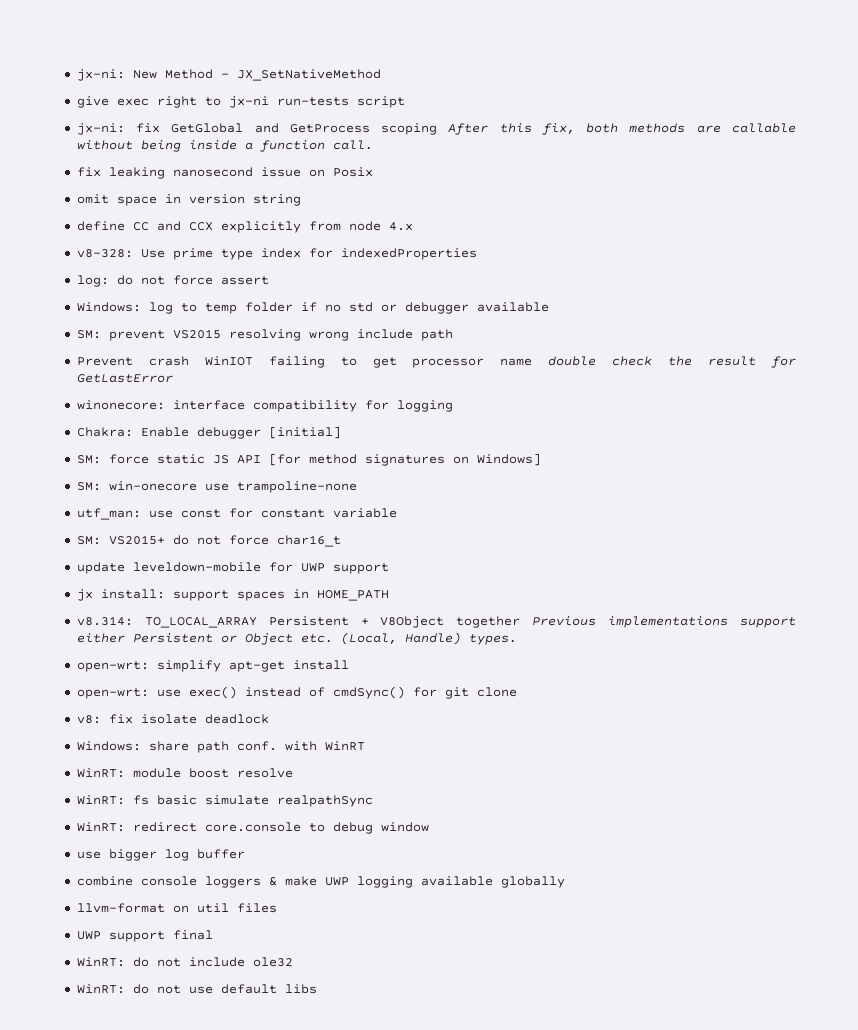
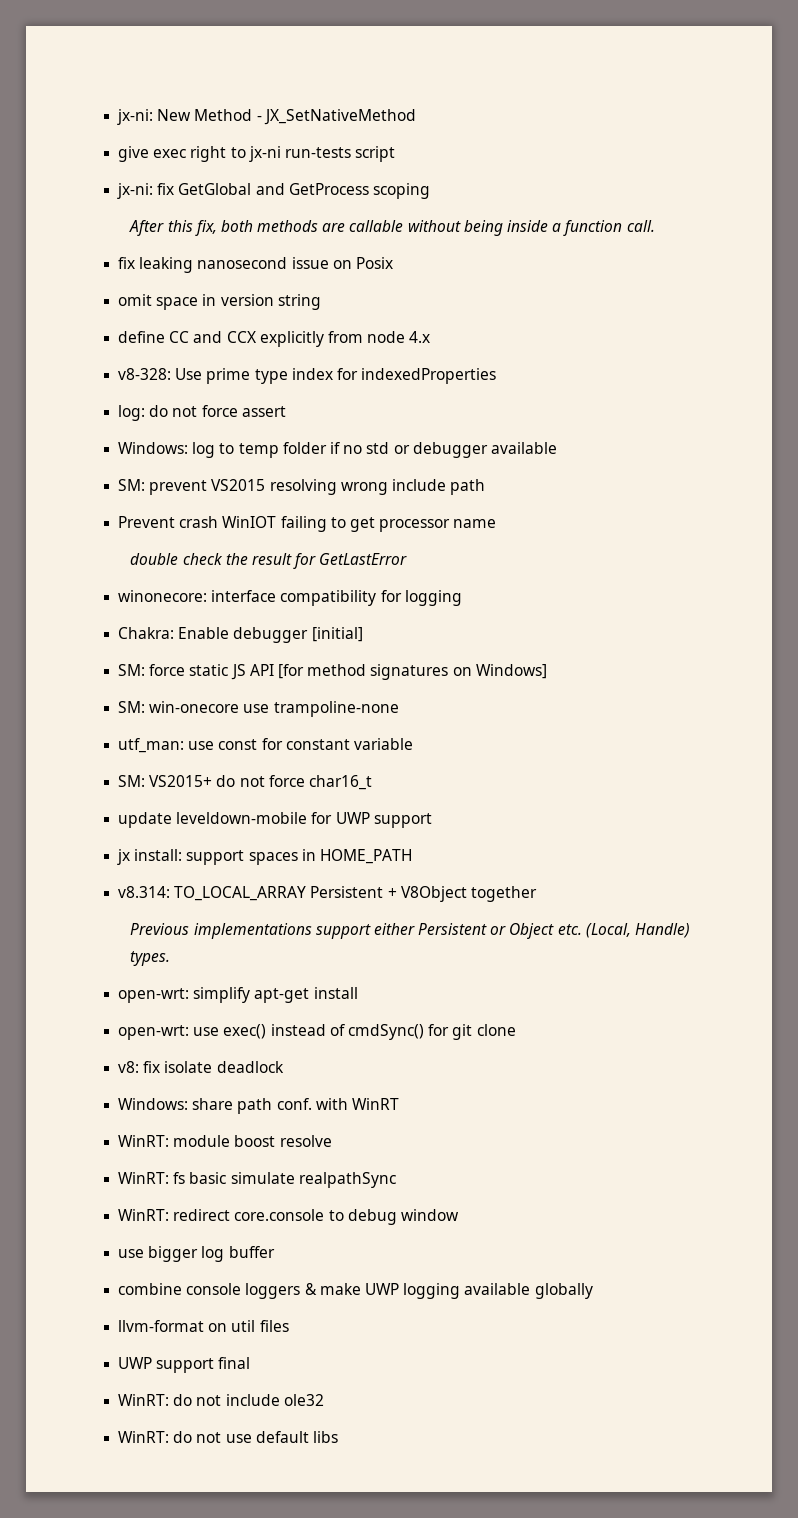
(438, 129) none -> (430, 191) //
(533, 362) none -> (497, 523) //
(521, 622) none -> (537, 894) //

